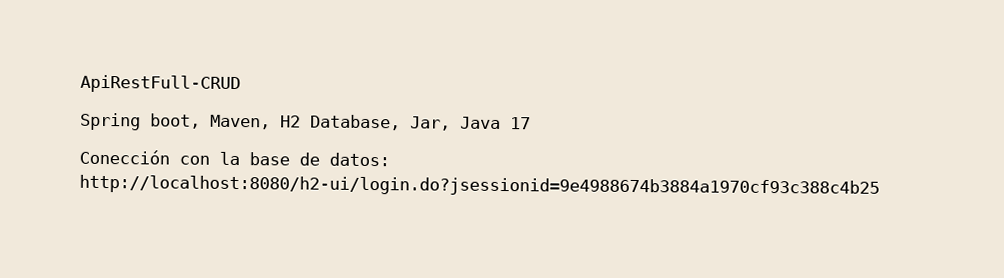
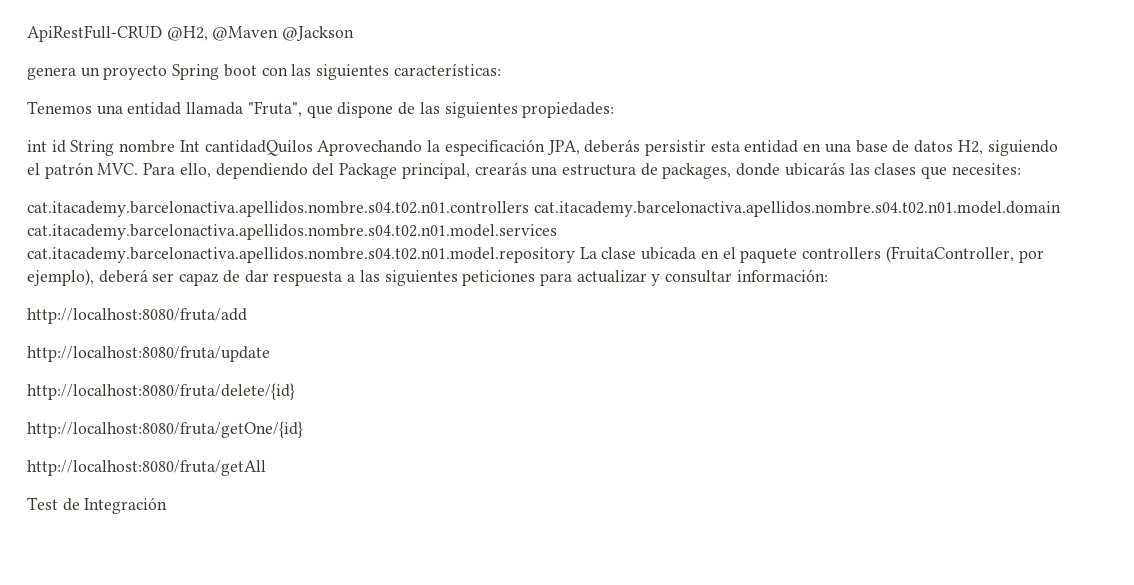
[80,112,531,131] [79,149,390,167] [79,174,880,198] // Spring boot, Maven, H2 Database, Jar, Java 17 // Conección con la base de datos: http://localhost:8080/h2-ui/login.do?jsessionid=9e4988674b3884a1970cf93c388c4b25 -> [166,26,355,41] [27,63,501,80] [27,101,615,118] [27,139,1058,156] [27,162,1021,179] [27,201,1061,217] [27,224,557,240] [27,246,1044,263] [27,269,828,286] [27,308,247,324] [27,346,270,362] [27,383,295,400] [27,421,303,438] [27,460,266,476] [27,497,168,514] @H2, @Maven @Jackson // genera un proyecto Spring boot con las siguientes características: // Tenemos una entidad llamada "Fruta", que dispone de las siguientes propiedades: // int id String nombre Int cantidadQuilos Aprovechando la especificación JPA, deberás persistir esta entidad en una base de datos H2, siguiendo el patrón MVC. Para ello, dependiendo del Package principal, crearás una estructura de packages, donde ubicarás las clases que necesites: // cat.itacademy.barcelonactiva.apellidos.nombre.s04.t02.n01.controllers cat.itacademy.barcelonactiva.apellidos.nombre.s04.t02.n01.model.domain cat.itacademy.barcelonactiva.apellidos.nombre.s04.t02.n01.model.services cat.itacademy.barcelonactiva.apellidos.nombre.s04.t02.n01.model.repository La clase ubicada en el paquete controllers (FruitaController, por ejemplo), deberá ser capaz de dar respuesta a las siguientes peticiones para actualizar y consultar información: // http://localhost:8080/fruta/add // http://localhost:8080/fruta/update // http://localhost:8080/fruta/delete/{id} // http://localhost:8080/fruta/getOne/{id} // http://localhost:8080/fruta/getAll // Test de Integración

